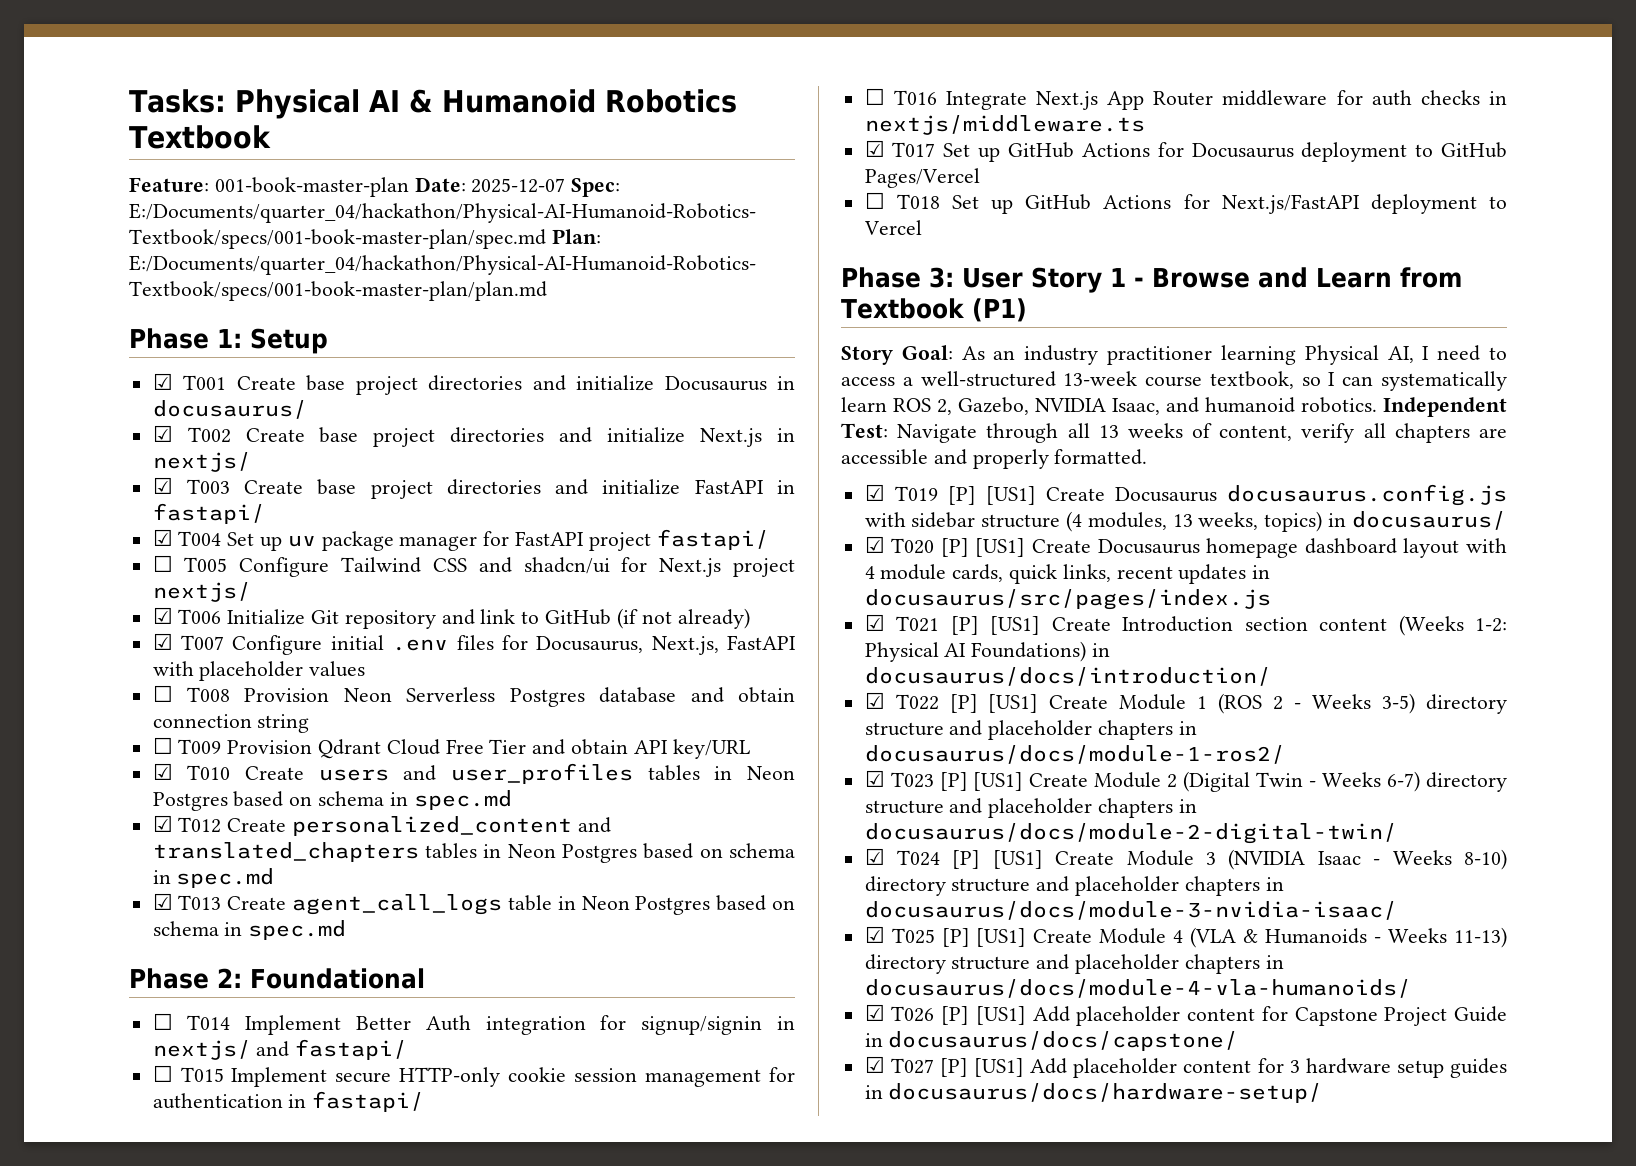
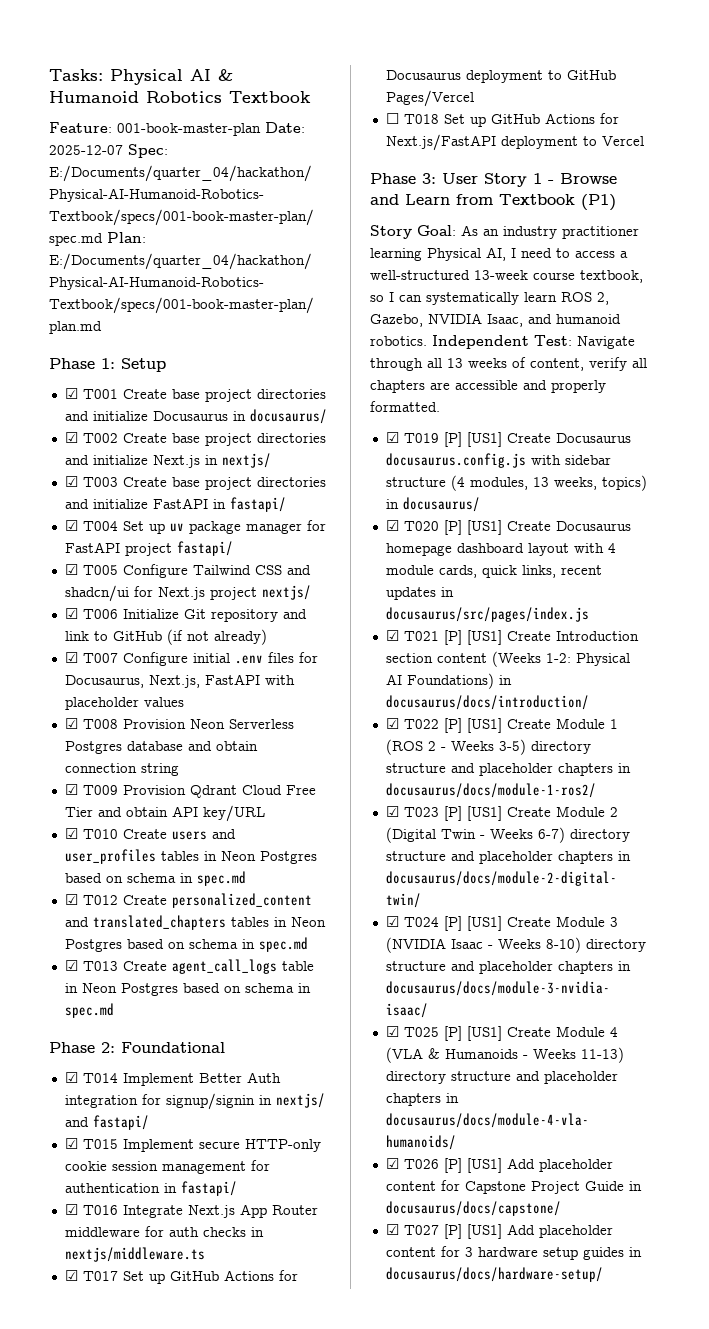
[152,555,173,572] ☐ -> [64,564,78,575] ☑
[152,685,173,702] ☐ -> [64,718,78,729] ☑
[152,737,173,754] ☐ -> [64,784,78,795] ☑
[152,1013,173,1030] ☐ -> [64,1072,78,1083] ☑
[152,1065,173,1082] ☐ -> [64,1138,78,1149] ☑
[864,88,885,105] ☐ -> [64,1204,78,1215] ☑

